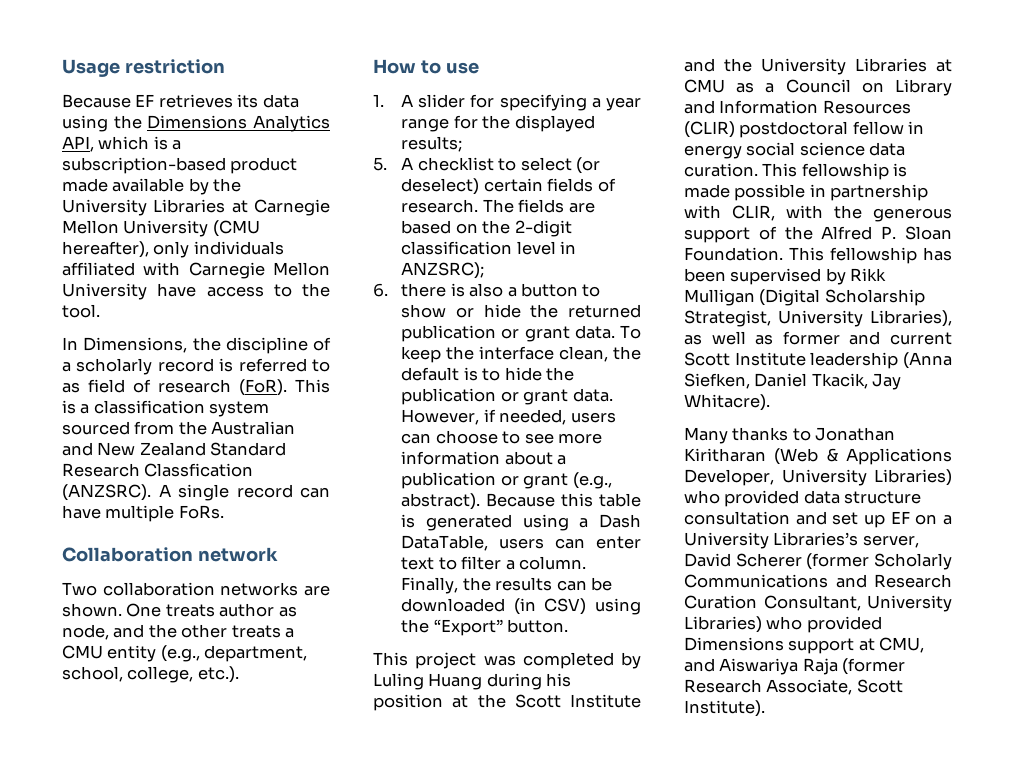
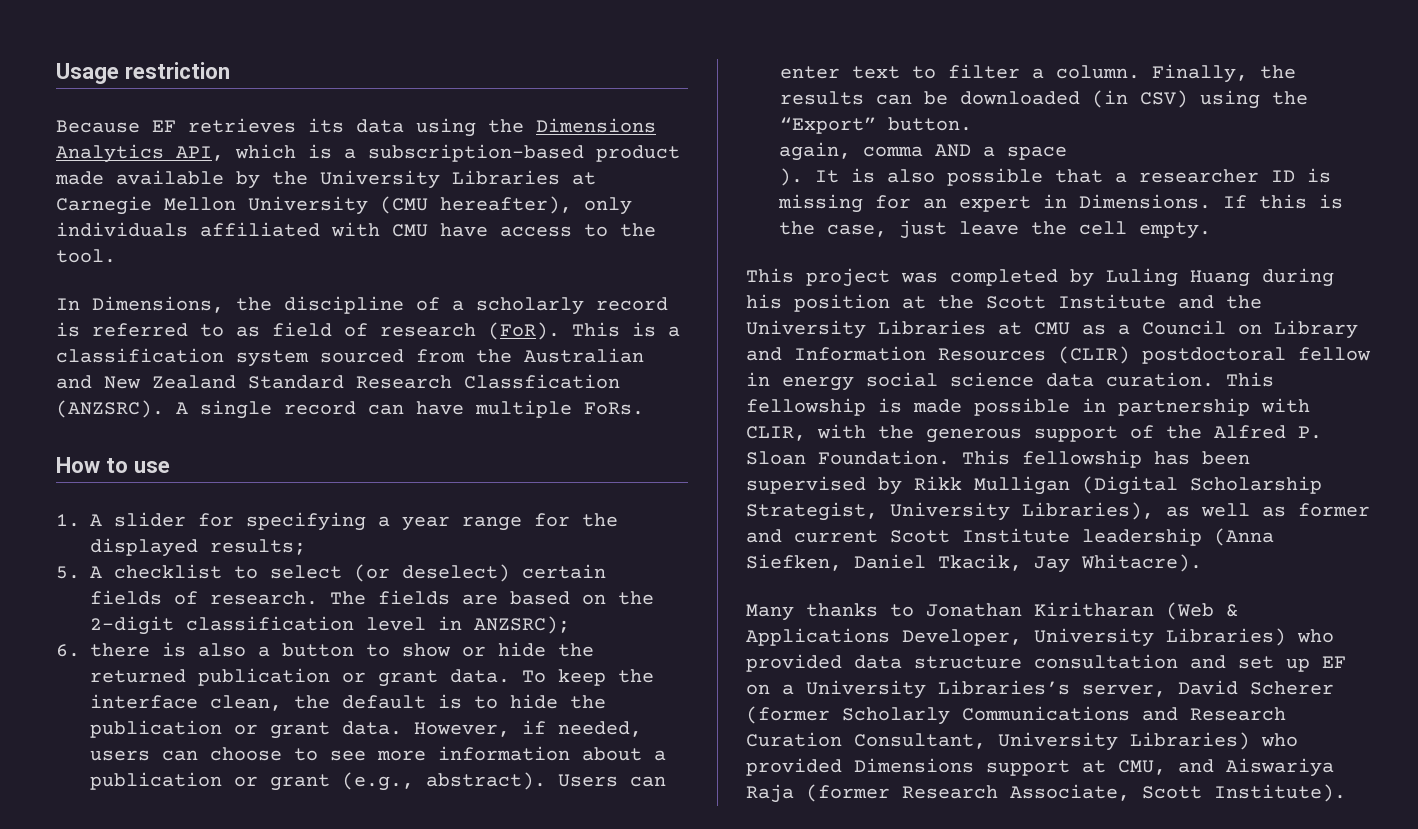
[188,262,330,279] [62,283,147,300] Carnegie Mellon University -> [392,224,428,237] CMU
[62,547,278,562] [62,582,330,596] [62,603,297,617] [62,624,295,640] [62,645,308,662] [62,666,239,683] // Collaboration network // Two collaboration networks are shown. One treats author as node, and the other treats a CMU entity (e.g., department, school, college, etc.). -> (644, 408) none
[486,493,641,507] [401,514,641,531] [401,535,545,551] Because this table is generated using a Dash DataTable, users -> [558,774,618,787] Users
(569, 626) none -> [779,142,1068,161] [779,168,1332,186] [778,194,1344,213] [779,220,1212,239] // again, comma AND a space // ). It is also possible that a researcher ID is missing for an expert in Dimensions. If this is the case, just leave the cell empty.

